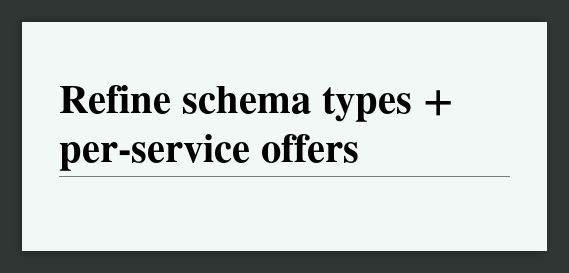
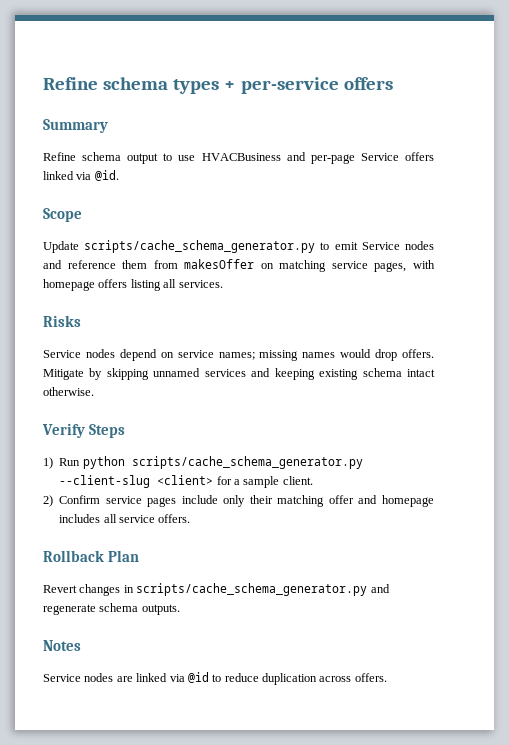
(359, 148) none -> [43,119,108,133] [43,152,434,164] [43,170,119,181] [43,208,82,222] [43,240,434,253] [43,259,435,272] [43,279,223,291] [43,315,81,327] [43,349,434,361] [43,368,436,380] [43,387,94,396] [42,423,126,438] [43,456,363,469] [59,475,313,488] [43,495,434,507] [59,514,191,523] [43,550,140,562] [43,583,390,596] [43,603,180,615] [43,640,81,651] [43,672,387,685] // Summary // Refine schema output to use HVACBusiness and per-page Service offers linked via @id. // Scope // Update scripts/cache_schema_generator.py to emit Service nodes and reference them from makesOffer on matching service pages, with homepage offers listing all services. // Risks // Service nodes depend on service names; missing names would drop offers. Mitigate by skipping unnamed services and keeping existing schema intact otherwise. // Verify Steps // 1) Run python scripts/cache_schema_generator.py --client-slug <client> for a sample client. // 2) Confirm service pages include only their matching offer and homepage includes all service offers. // Rollback Plan // Revert changes in scripts/cache_schema_generator.py and regenerate schema outputs. // Notes // Service nodes are linked via @id to reduce duplication across offers.

